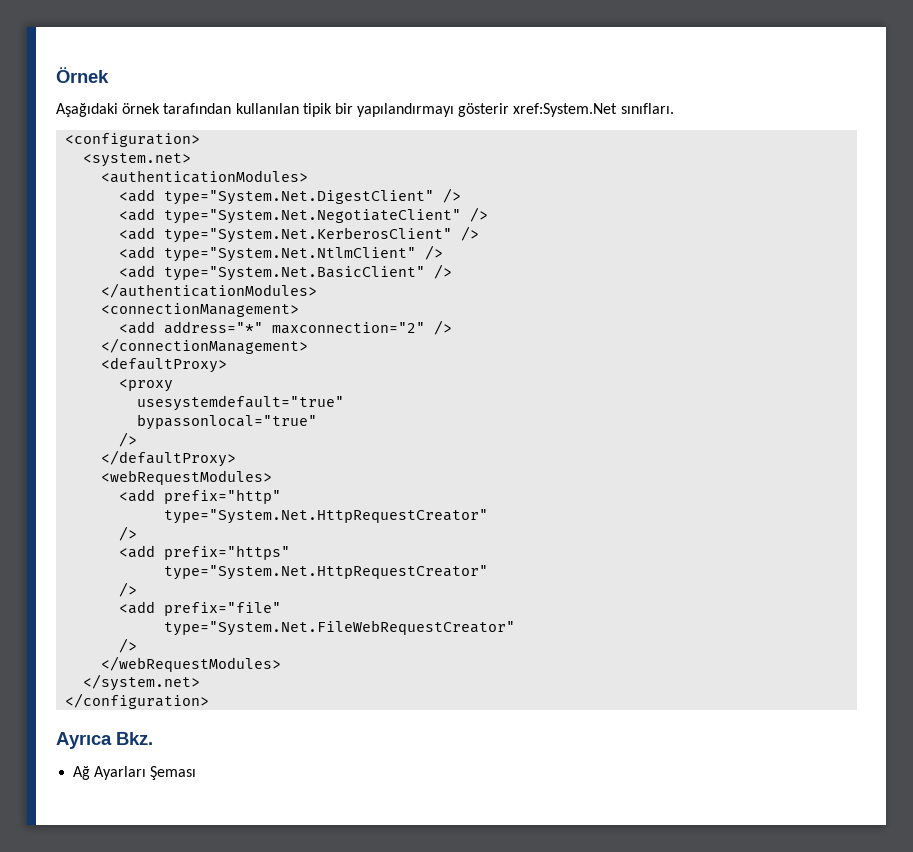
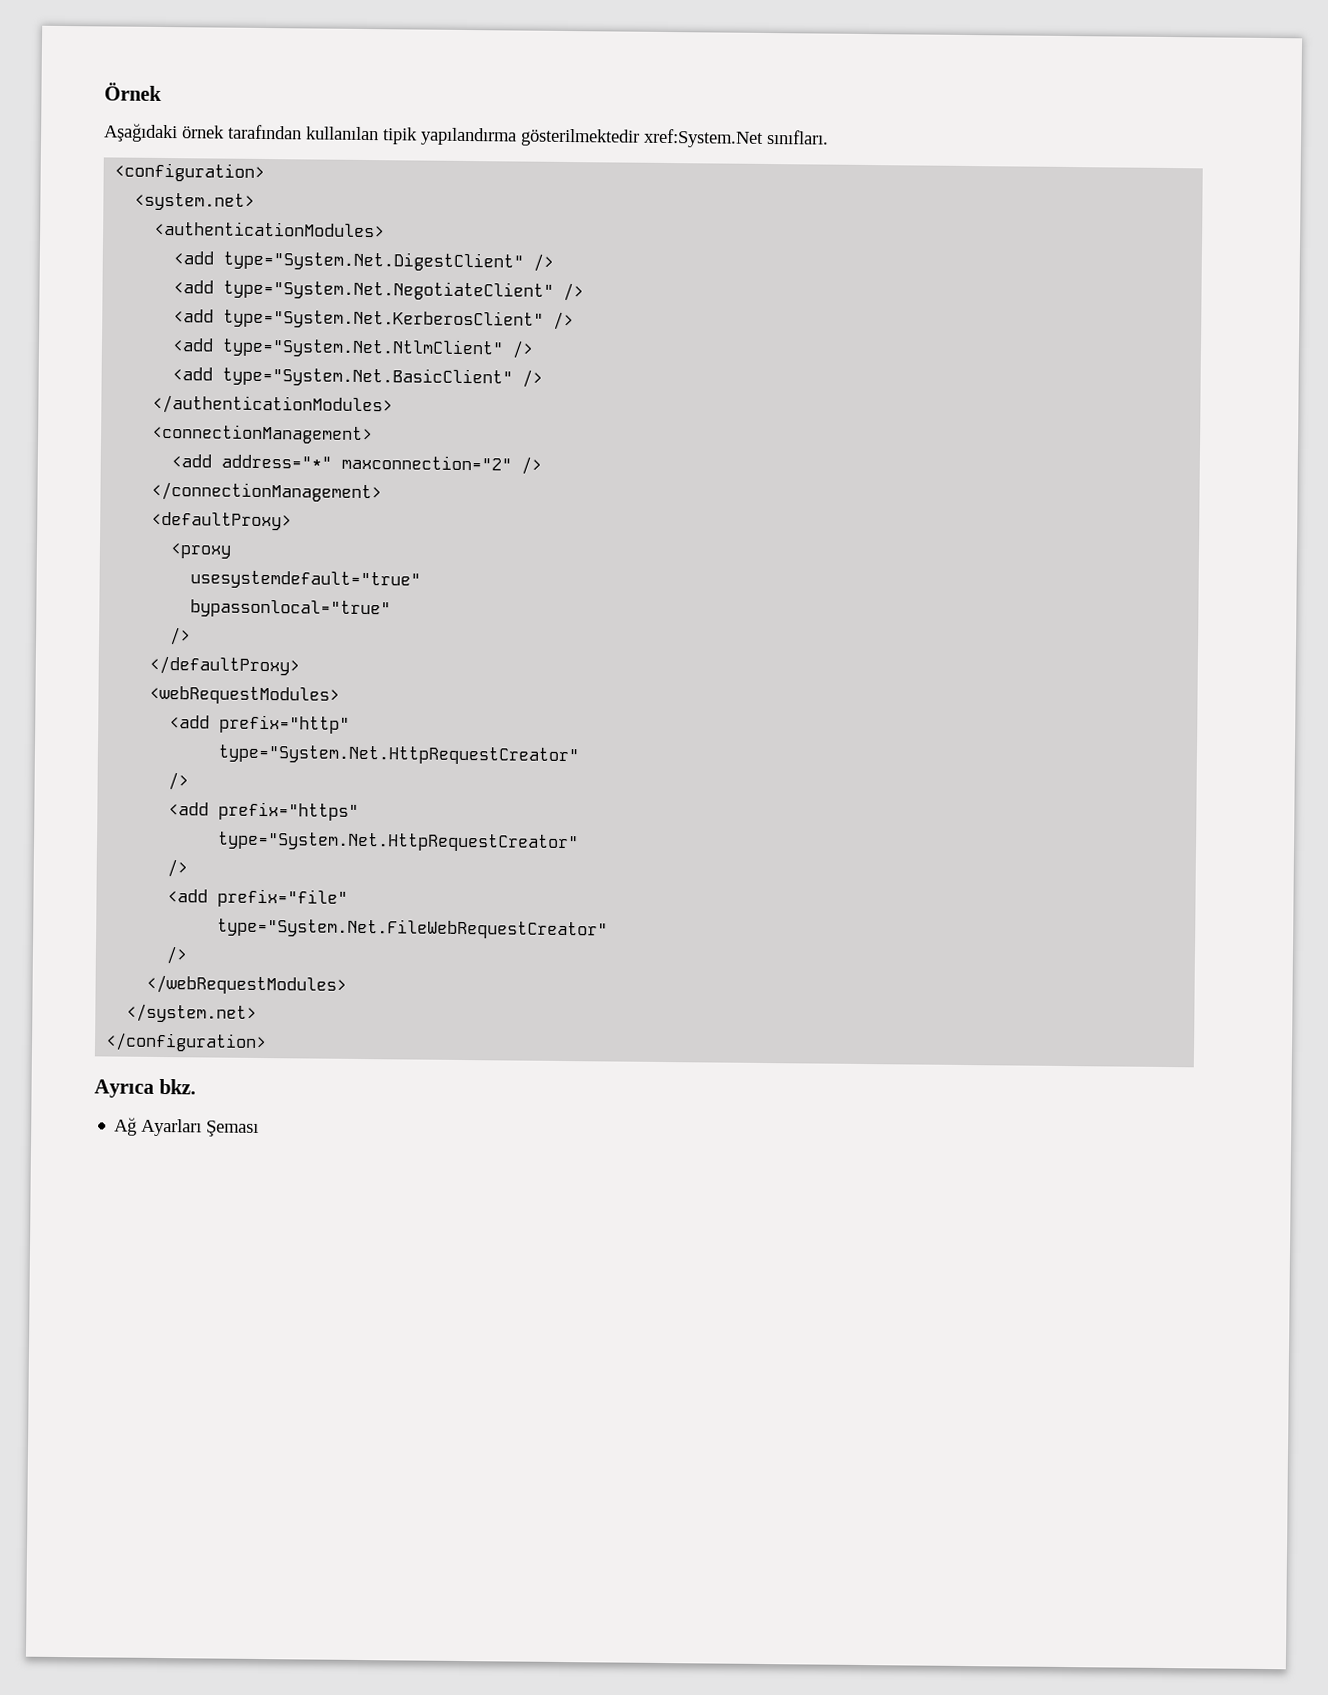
[334,103,510,117] bir yapılandırmayı gösterir -> [420,127,640,147] yapılandırma gösterilmektedir
[116,732,153,745] Bkz. -> [158,1078,196,1095] bkz.

